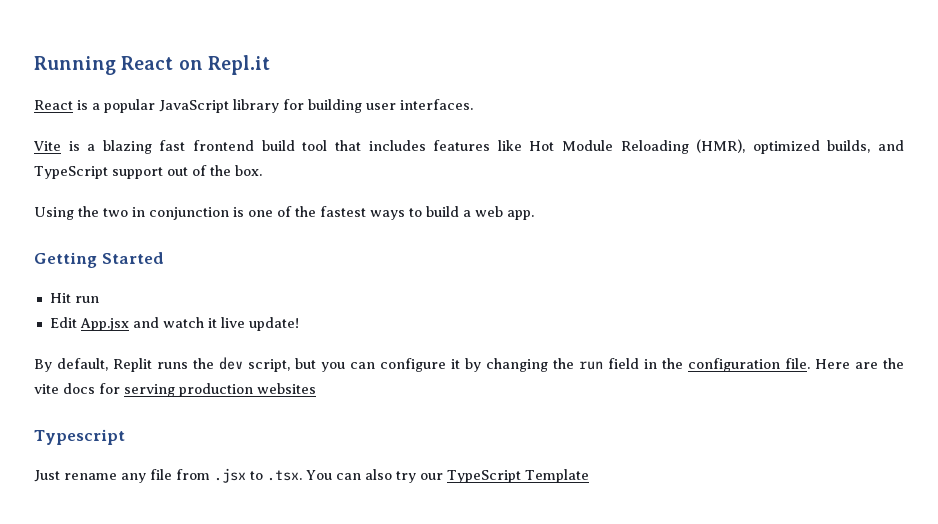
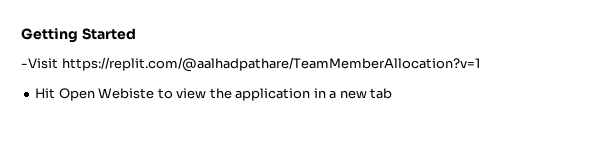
[34,55,270,75] [34,99,473,113] [33,139,904,154] [34,165,262,179] [34,206,534,220] Running React on Repl.it // React is a popular JavaScript library for building user interfaces. // Vite is a blazing fast frontend build tool that includes features like Hot Module Reloading (HMR), optimized builds, and TypeScript support out of the box. // Using the two in conjunction is one of the fastest ways to build a web app. // -> (21, 35) none
(164, 258) none -> [21,57,480,72] // -Visit https://replit.com/@aalhadpathare/TeamMemberAllocation?v=1
[74,296,99,303] [49,317,299,331] [34,357,904,372] [34,383,316,397] [34,429,125,445] [34,468,589,483] run // Edit App.jsx and watch it live update! // By default, Replit runs the dev script, but you can configure it by changing the run field in the configuration file. Here are the vite docs for serving production websites // Typescript // Just rename any file from .jsx to .tsx. You can also try our TypeScript Template -> [58,88,393,101] Open Webiste to view the application in a new tab

